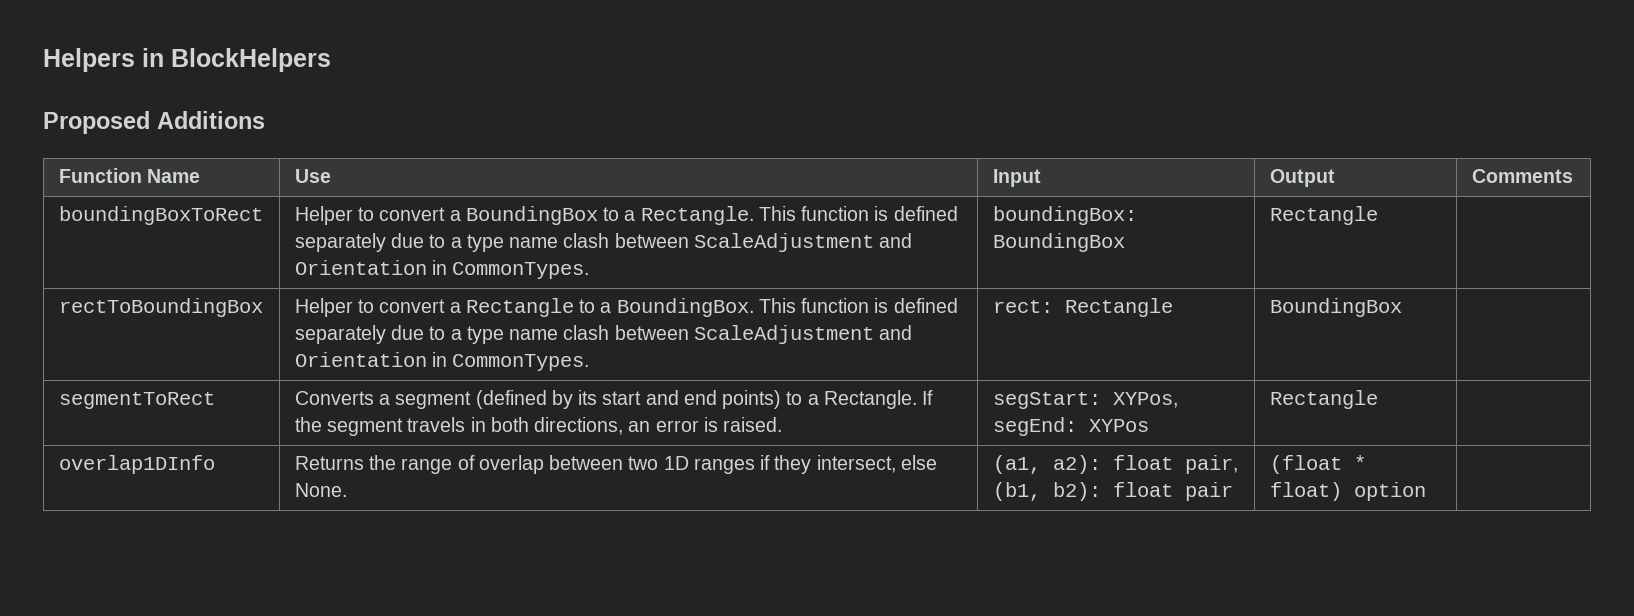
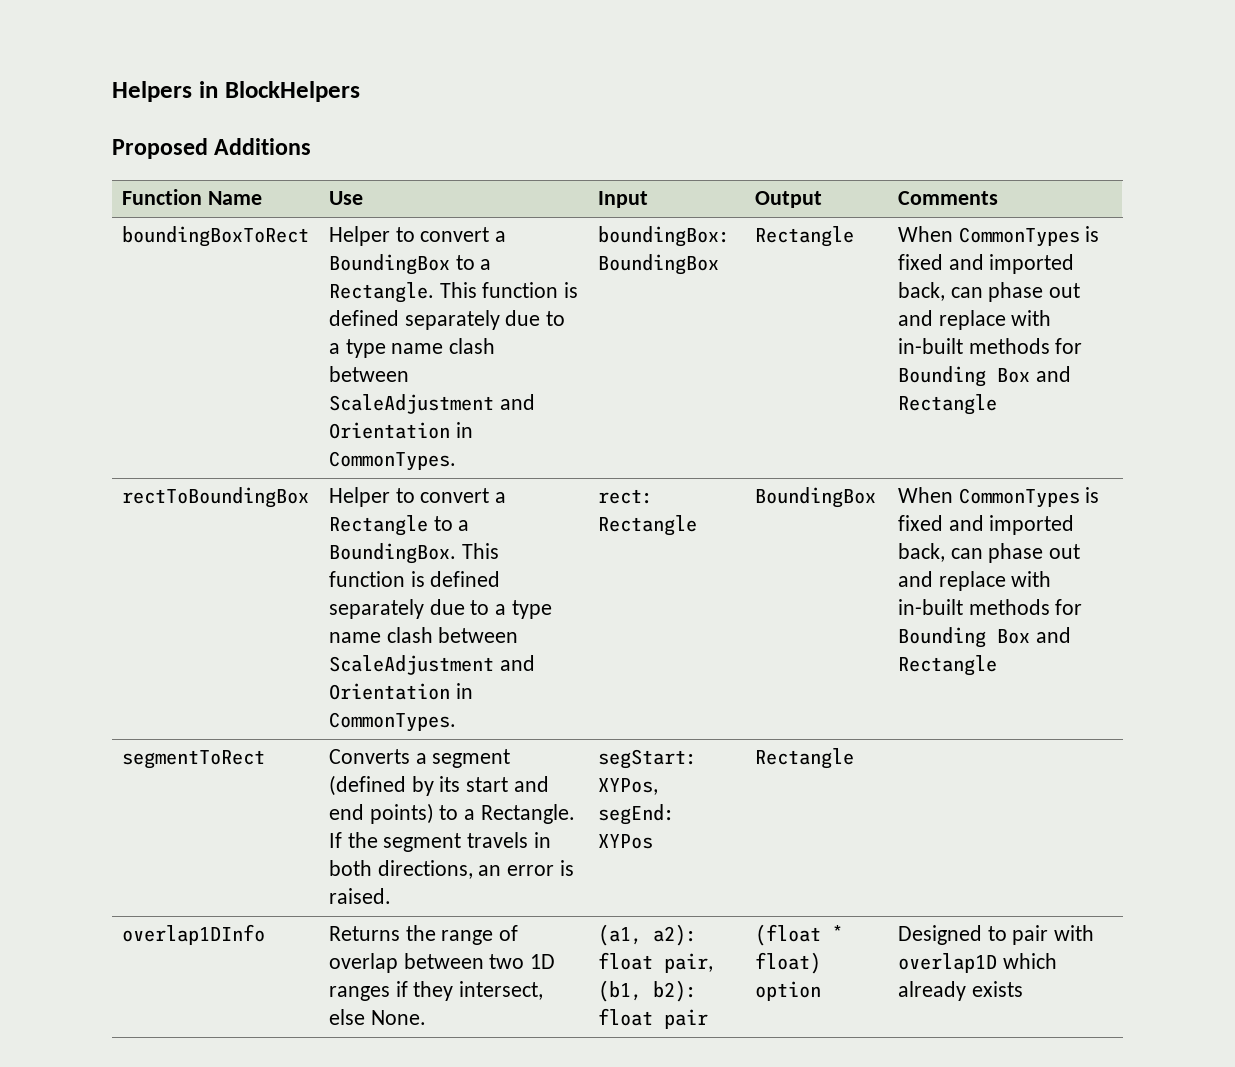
(1378, 215) none -> [897,226,1100,247] [897,254,1075,274] [897,282,1081,302] [897,310,1052,330] [897,338,1083,354] [897,366,1071,387] [897,394,997,415] When CommonTypes is fixed and imported back, can phase out and replace with in-built methods for Bounding Box and Rectangle
(1402, 307) none -> [897,487,1100,508] [897,515,1075,535] [897,543,1081,563] [897,571,1052,591] [897,599,1083,615] [897,627,1071,648] [897,655,997,676] When CommonTypes is fixed and imported back, can phase out and replace with in-built methods for Bounding Box and Rectangle
(1426, 491) none -> [897,925,1095,945] [897,953,1057,973] [897,981,1023,1001] Designed to pair with overlap1D which already exists

